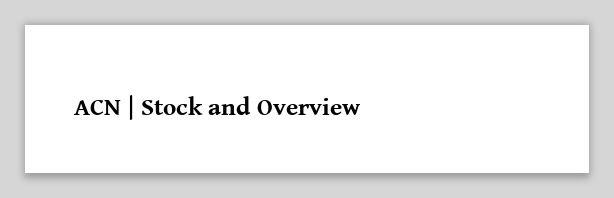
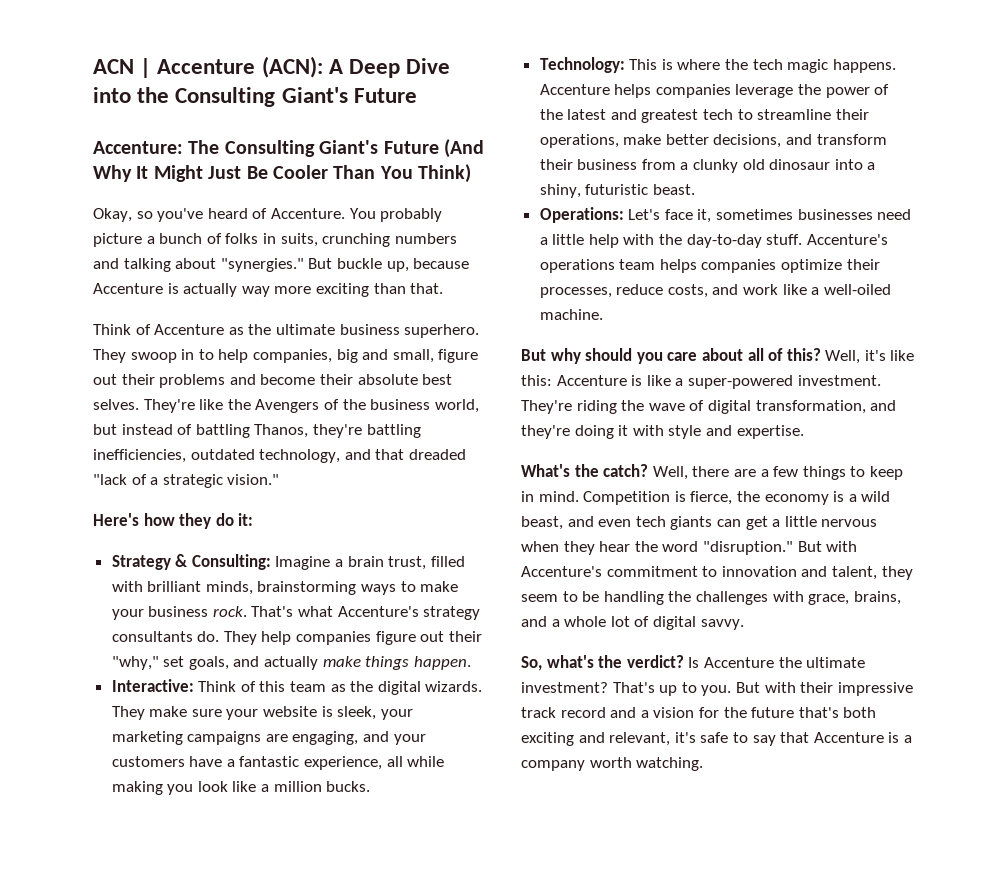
[140,96,360,115] Stock and Overview -> [157,56,451,78] [93,87,417,107] [93,139,484,158] [93,164,472,183] [93,208,443,222] [93,233,457,247] [93,258,470,272] [93,283,444,297] [93,324,480,338] [93,349,479,363] [93,374,453,388] [93,399,479,413] [93,424,421,438] [93,449,466,463] [93,474,280,488] [93,513,254,529] [111,554,465,570] [111,581,459,595] [111,606,481,620] [111,631,482,645] [111,656,471,670] [111,679,483,695] [111,706,413,720] [111,731,426,745] [111,756,445,770] [111,781,371,795] [539,57,896,73] [539,84,890,98] [539,109,869,123] [539,134,887,148] [539,159,876,173] [539,184,695,198] [539,207,912,223] [539,234,888,248] [539,259,880,273] [539,284,891,298] [539,309,603,320] [521,348,915,364] [521,375,881,389] [521,400,897,414] [521,425,804,439] [521,464,903,480] [521,491,891,505] [521,516,878,530] [521,541,858,555] [521,566,913,580] [521,591,901,605] [521,616,744,630] [521,655,866,671] [521,682,913,696] [521,707,877,718] [521,732,912,746] [521,757,704,771] Accenture (ACN): A Deep Dive into the Consulting Giant's Future // Accenture: The Consulting Giant's Future (And Why It Might Just Be Cooler Than You Think) // Okay, so you've heard of Accenture. You probably picture a bunch of folks in suits, crunching numbers and talking about "synergies." But buckle up, because Accenture is actually way more exciting than that. // Think of Accenture as the ultimate business superhero. They swoop in to help companies, big and small, figure out their problems and become their absolute best selves. They're like the Avengers of the business world, but instead of battling Thanos, they're battling inefficiencies, outdated technology, and that dreaded "lack of a strategic vision." // Here's how they do it: // Strategy & Consulting: Imagine a brain trust, filled with brilliant minds, brainstorming ways to make your business rock. That's what Accenture's strategy consultants do. They help companies figure out their "why," set goals, and actually make things happen. // Interactive: Think of this team as the digital wizards. They make sure your website is sleek, your marketing campaigns are engaging, and your customers have a fantastic experience, all while making you look like a million bucks. // Technology: This is where the tech magic happens. Accenture helps companies leverage the power of the latest and greatest tech to streamline their operations, make better decisions, and transform their business from a clunky old dinosaur into a shiny, futuristic beast. // Operations: Let's face it, sometimes businesses need a little help with the day-to-day stuff. Accenture's operations team helps companies optimize their processes, reduce costs, and work like a well-oiled machine. // But why should you care about all of this? Well, it's like this: Accenture is like a super-powered investment. They're riding the wave of digital transformation, and they're doing it with style and expertise. // What's the catch? Well, there are a few things to keep in mind. Competition is fierce, the economy is a wild beast, and even tech giants can get a little nervous when they hear the word "disruption." But with Accenture's commitment to innovation and talent, they seem to be handling the challenges with grace, brains, and a whole lot of digital savvy. // So, what's the verdict? Is Accenture the ultimate investment? That's up to you. But with their impressive track record and a vision for the future that's both exciting and relevant, it's safe to say that Accenture is a company worth watching.

